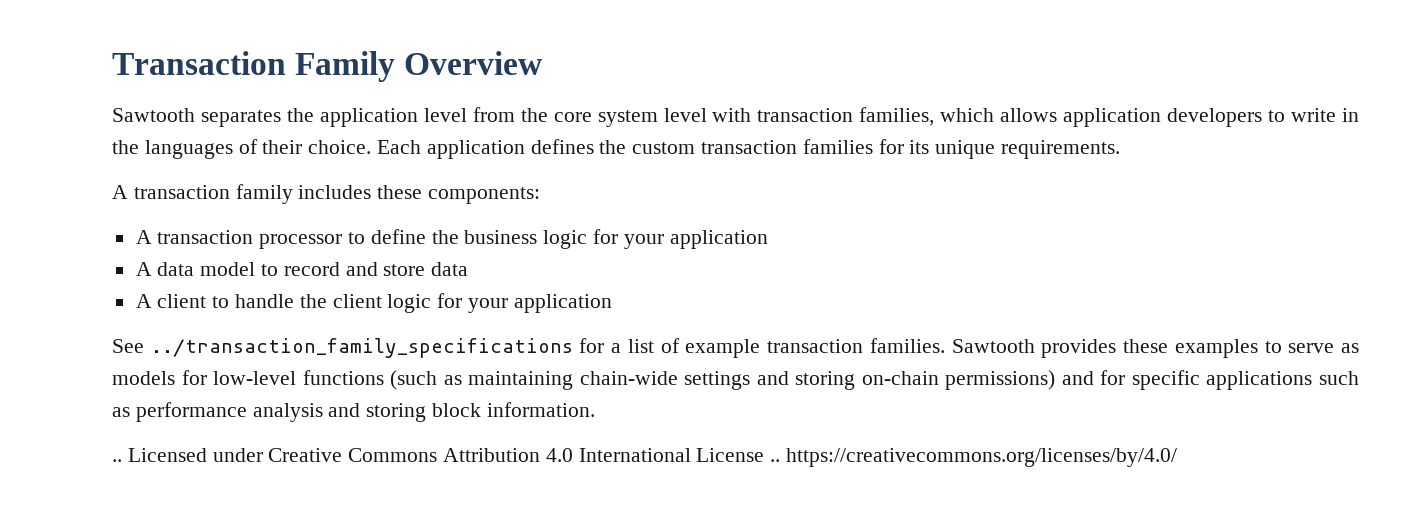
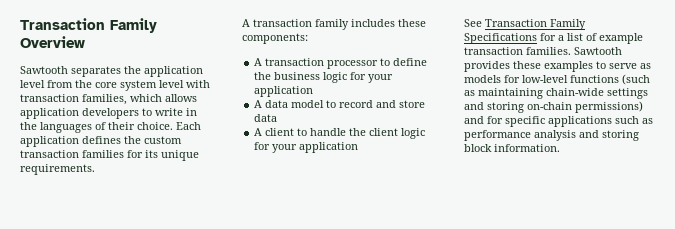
[150,338,573,358] ../transaction_family_specifications -> [485,19,586,30] [464,33,537,44] Transaction Family Specifications
[112,448,1178,467] // .. Licensed under Creative Commons Attribution 4.0 International License .. https://creativecommons.org/licenses/by/4.0/ -> (560, 148) none

